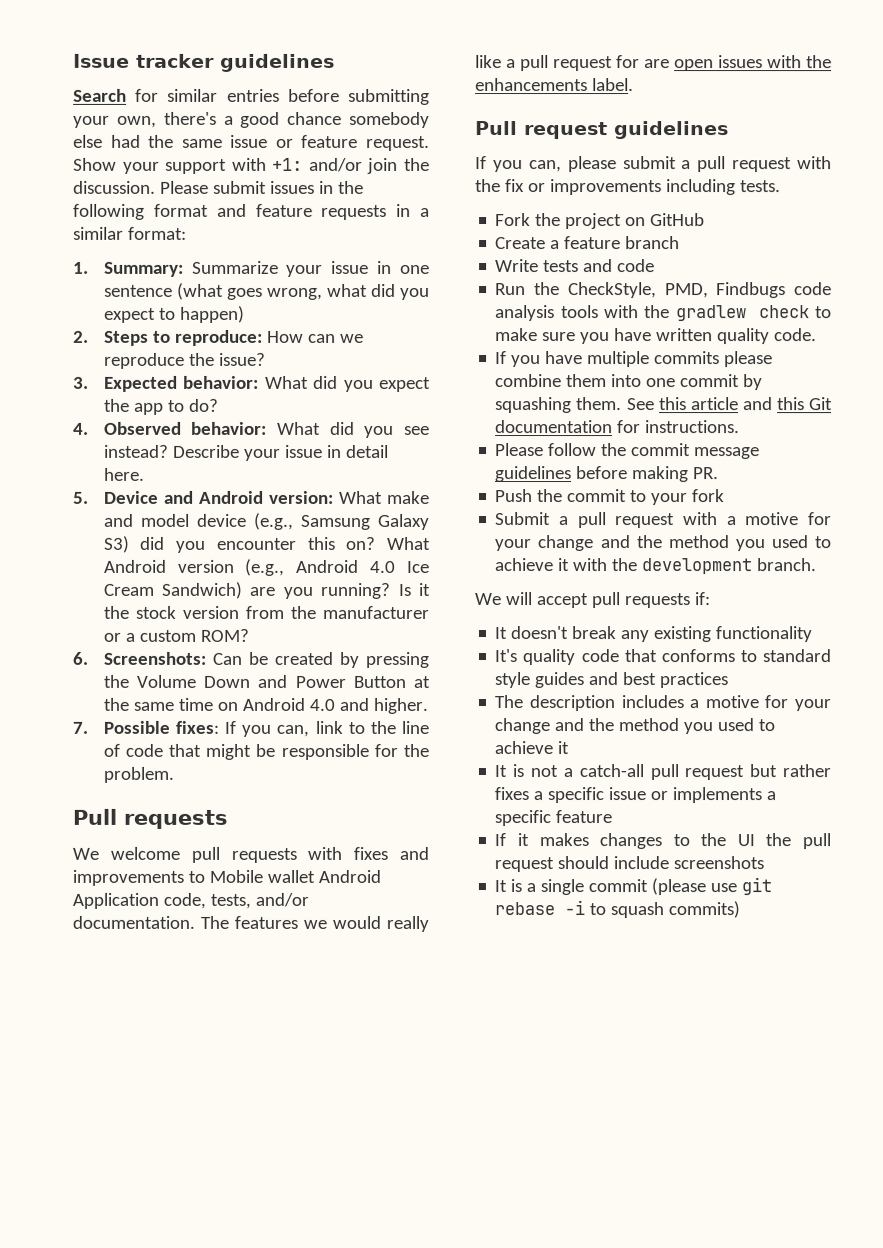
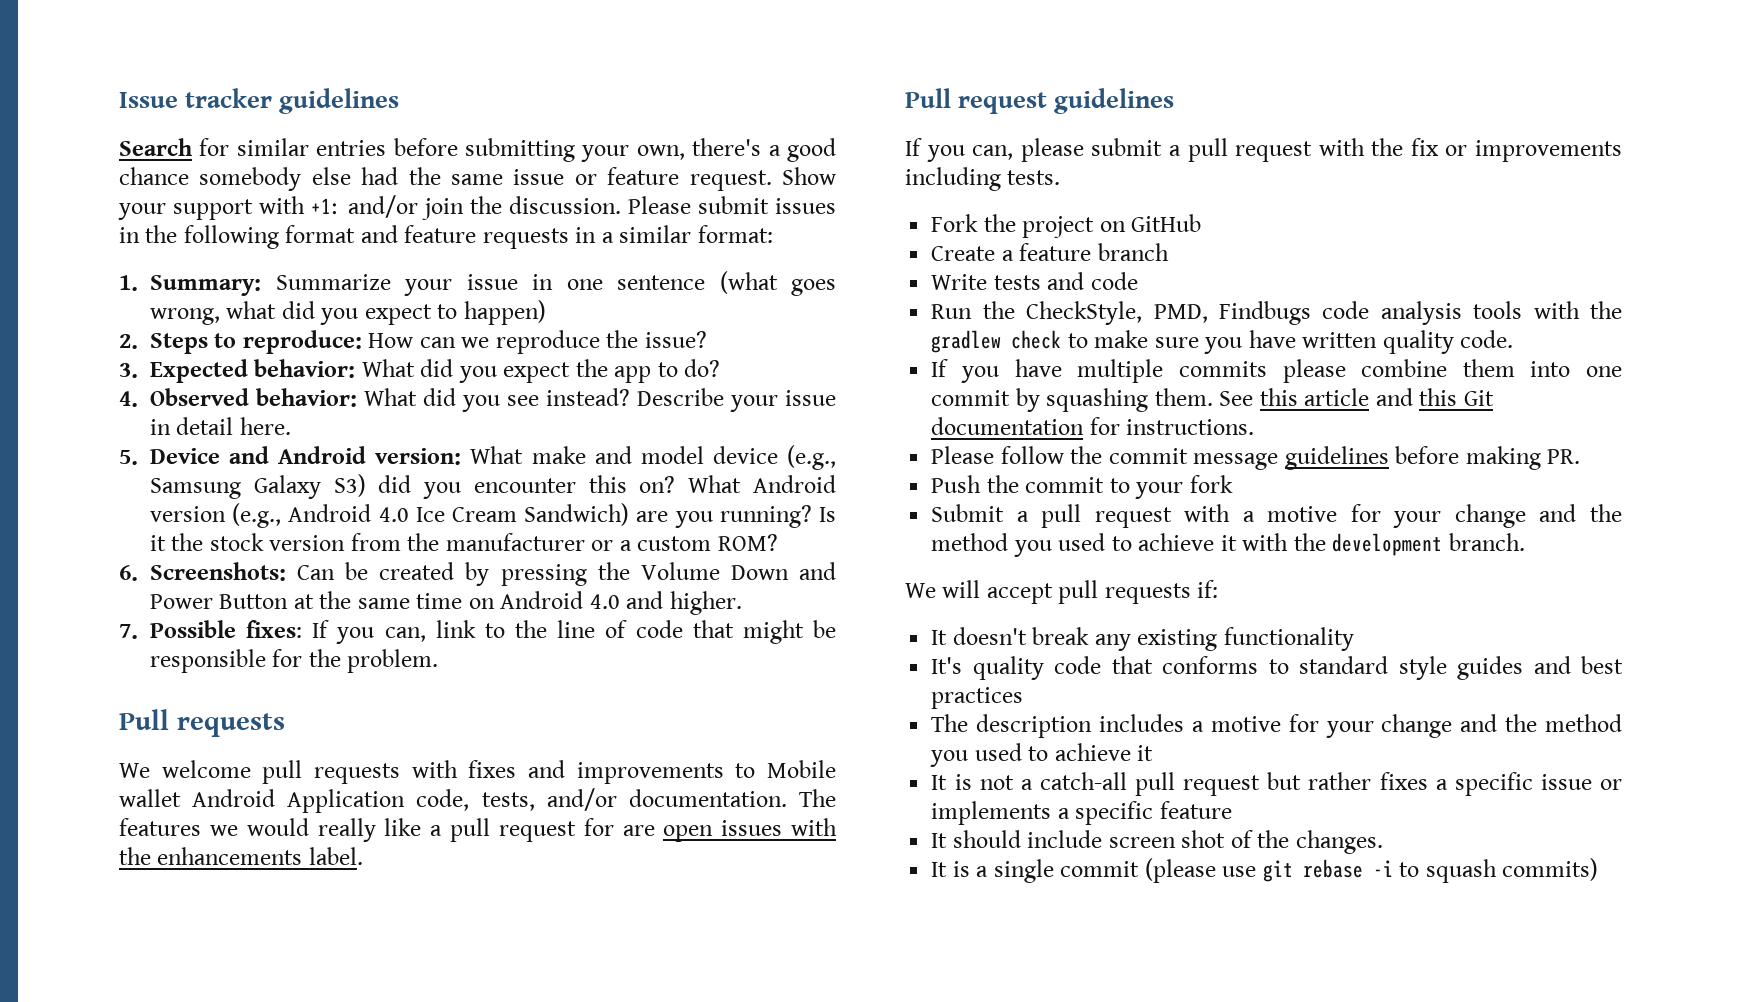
[494,833,831,850] [494,856,765,873] If it makes changes to the UI the pull request should include screenshots -> [931,830,1383,854] It should include screen shot of the changes.

